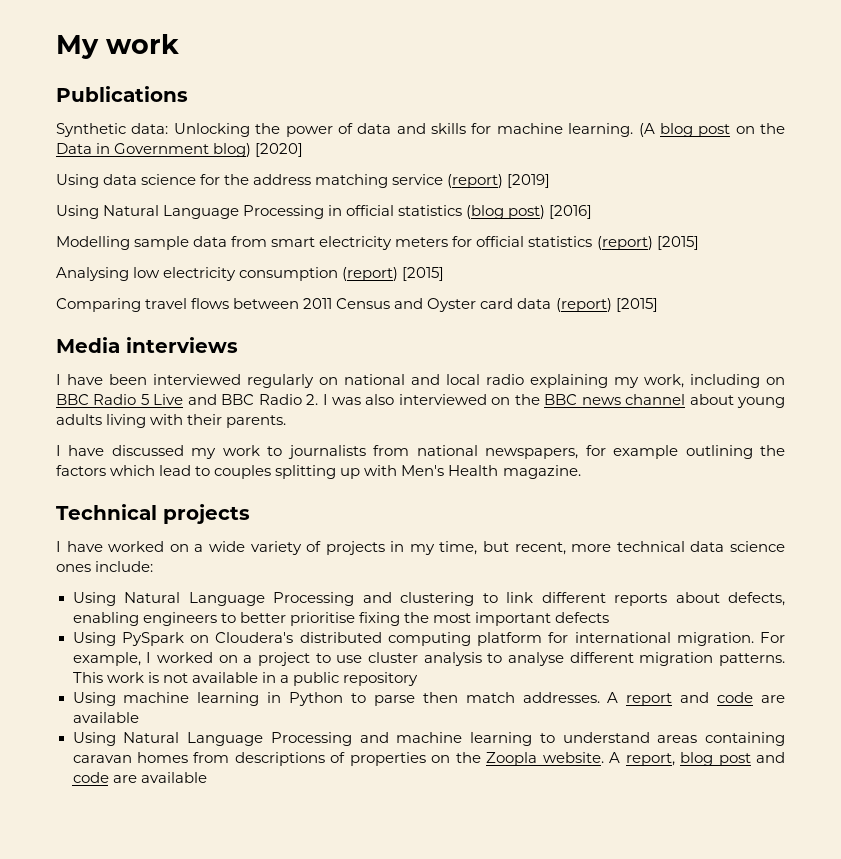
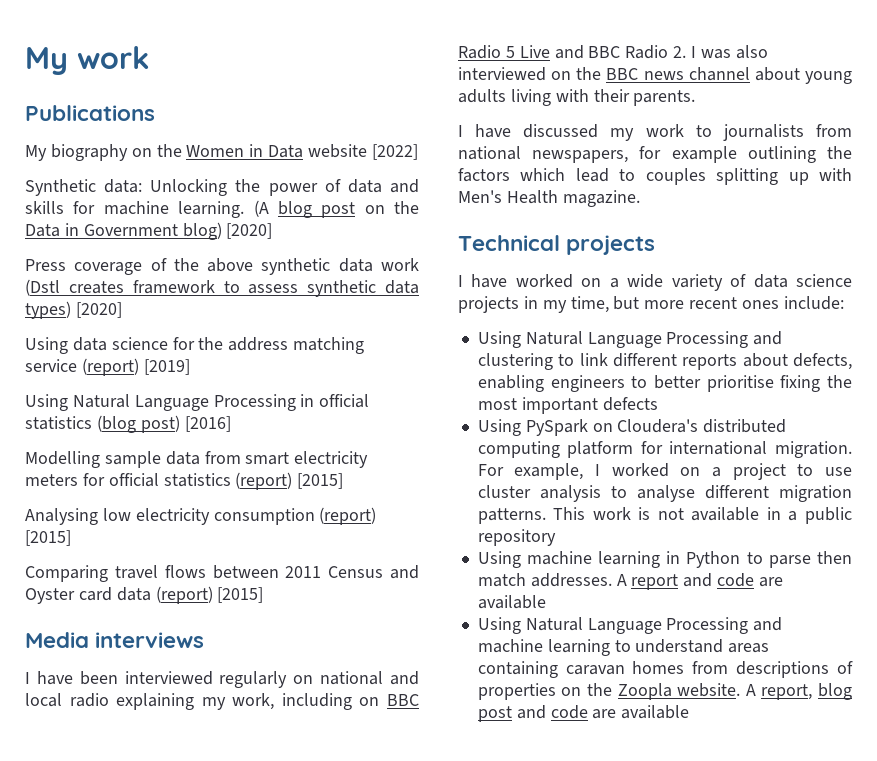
(188, 94) none -> [25,144,418,161] // My biography on the Women in Data website [2022]
(304, 150) none -> [25,258,419,275] [25,279,419,297] [25,301,122,319] // Press coverage of the above synthetic data work (Dstl creates framework to assess synthetic data types) [2020]
(322, 546) none -> [753,274,852,288] data science
[514,541,785,555] recent, more technical data science -> [644,297,738,309] more recent

